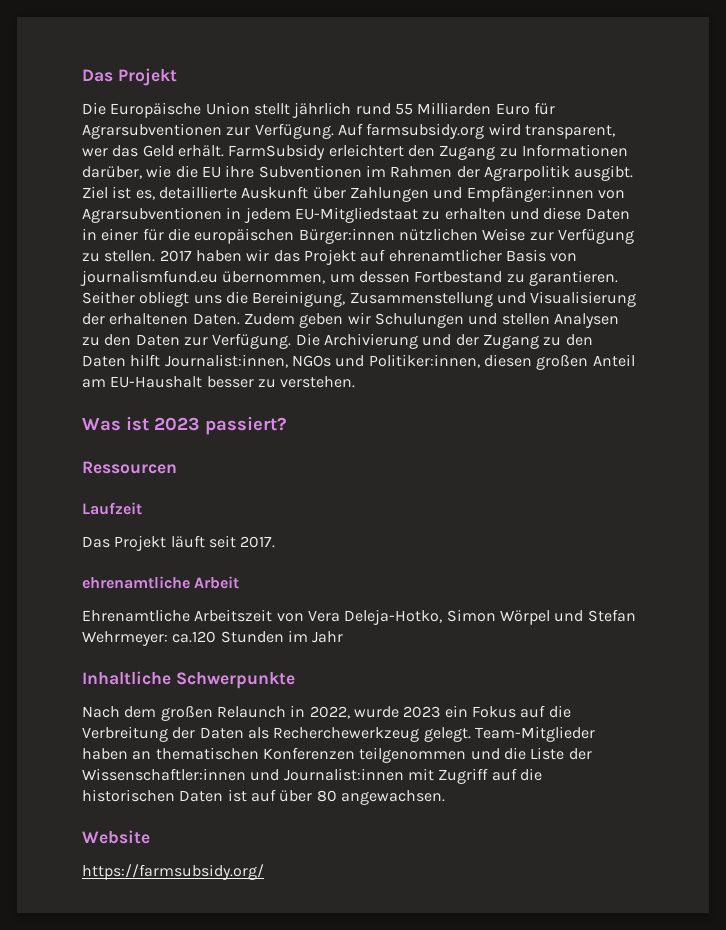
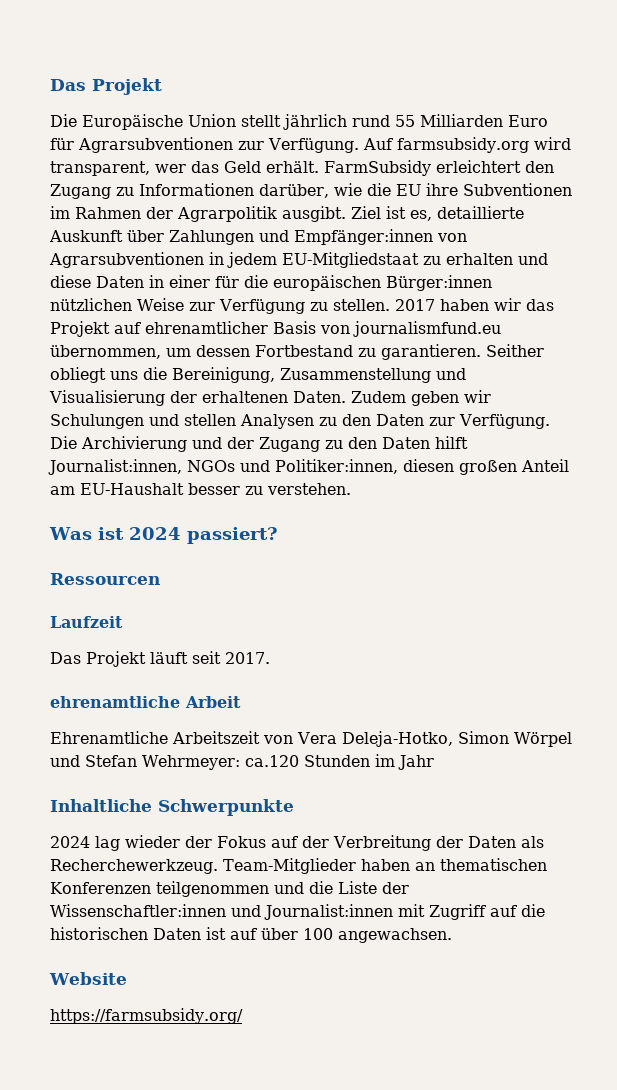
[154,417,200,431] 2023 -> [128,527,181,540] 2024
[82,705,468,721] Nach dem großen Relaunch in 2022, wurde 2023 ein -> [50,835,212,851] 2024 lag wieder der
[548,705,571,718] die -> [301,836,329,848] der
[273,727,471,742] Recherchewerkzeug gelegt. -> [50,859,218,874] Recherchewerkzeug.
[316,790,337,802] 80 -> [303,928,333,940] 100

